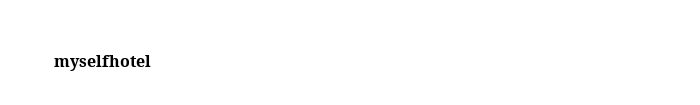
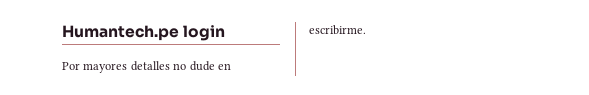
[54,55,151,71] myselfhotel -> [62,25,226,41] [62,61,231,73] [309,25,366,35] Humantech.pe login // Por mayores detalles no dude en escribirme.

